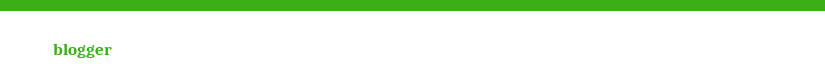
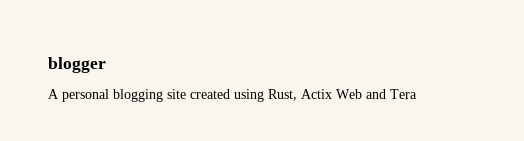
(112, 50) none -> [48,89,417,102] // A personal blogging site created using Rust, Actix Web and Tera

